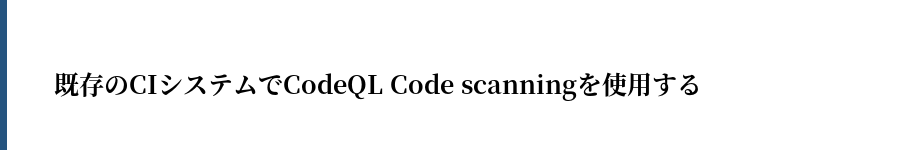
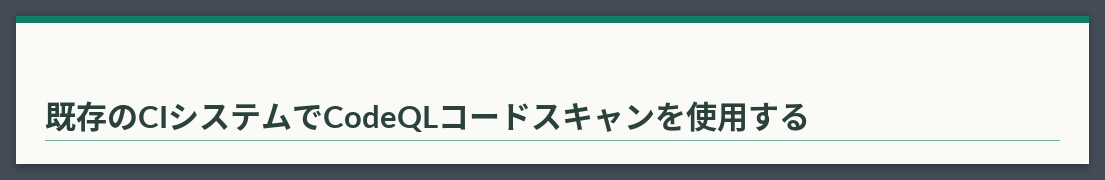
[389,73,577,101] Code scanning -> [438,103,655,132] コードスキャン

